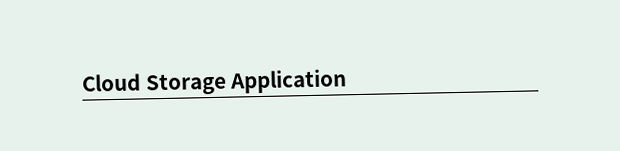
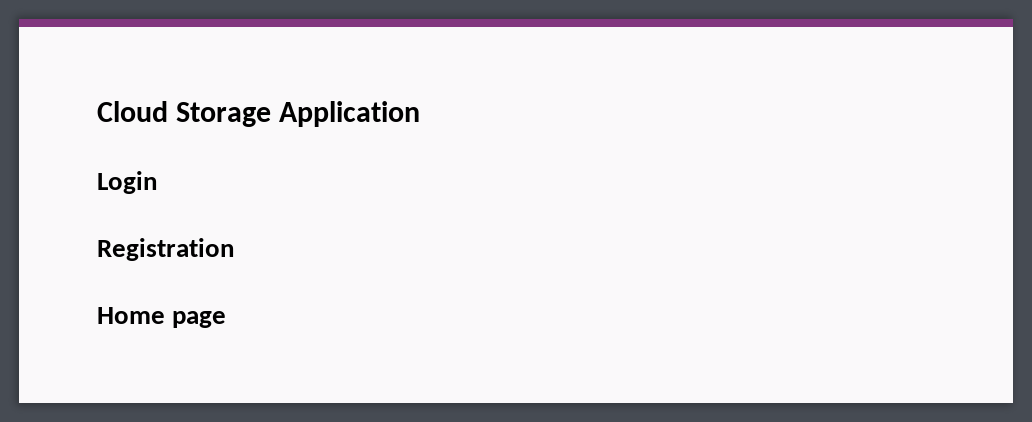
(348, 81) none -> [97,171,157,194] [97,238,234,261] [97,307,227,328] // Login // Registration // Home page

